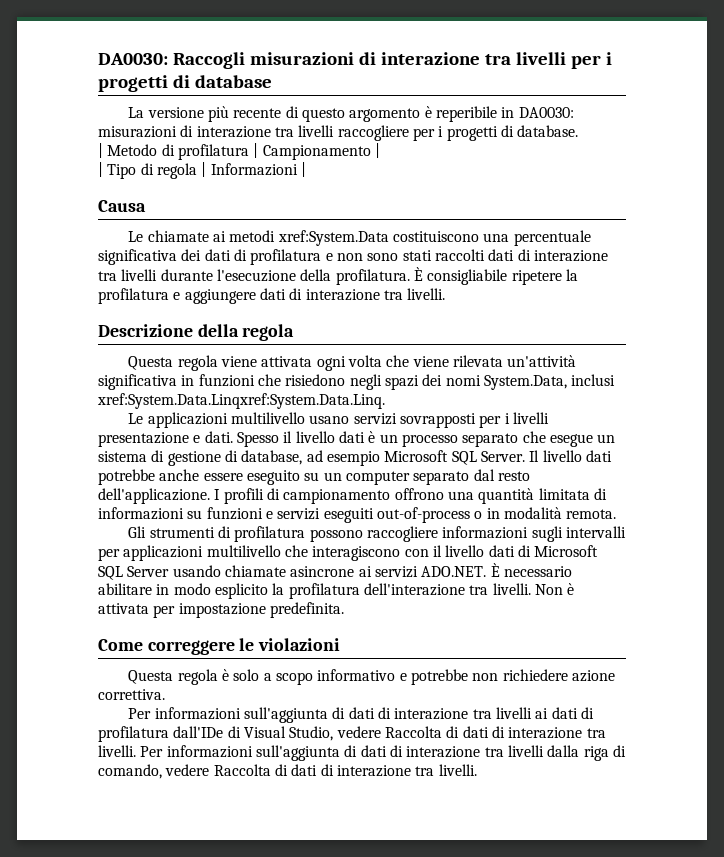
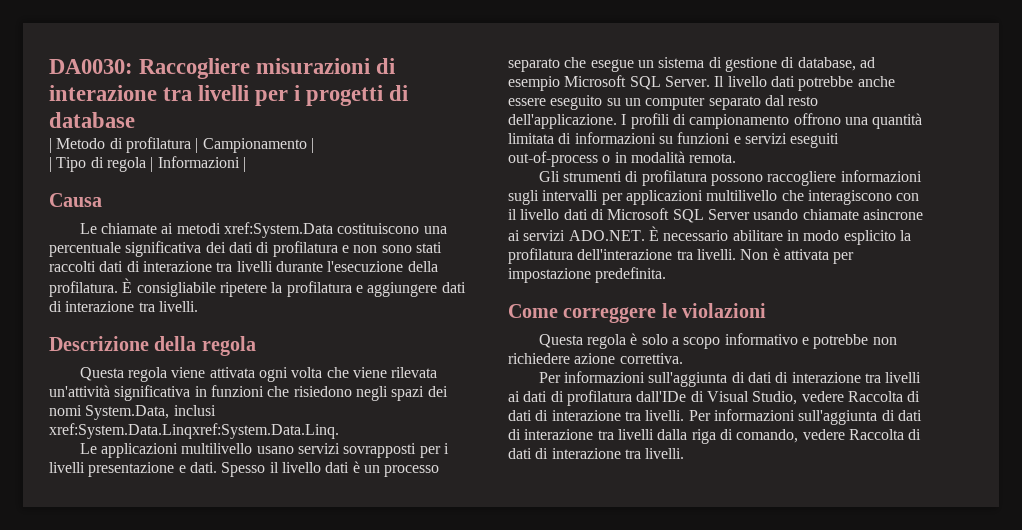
[98,52,245,69] DA0030: Raccogli -> [49,58,251,79] DA0030: Raccogliere
[128,106,574,122] [98,125,579,141] // La versione più recente di questo argomento è reperibile in DA0030: misurazioni di interazione tra livelli raccogliere per i progetti di database. -> (135, 120) none

